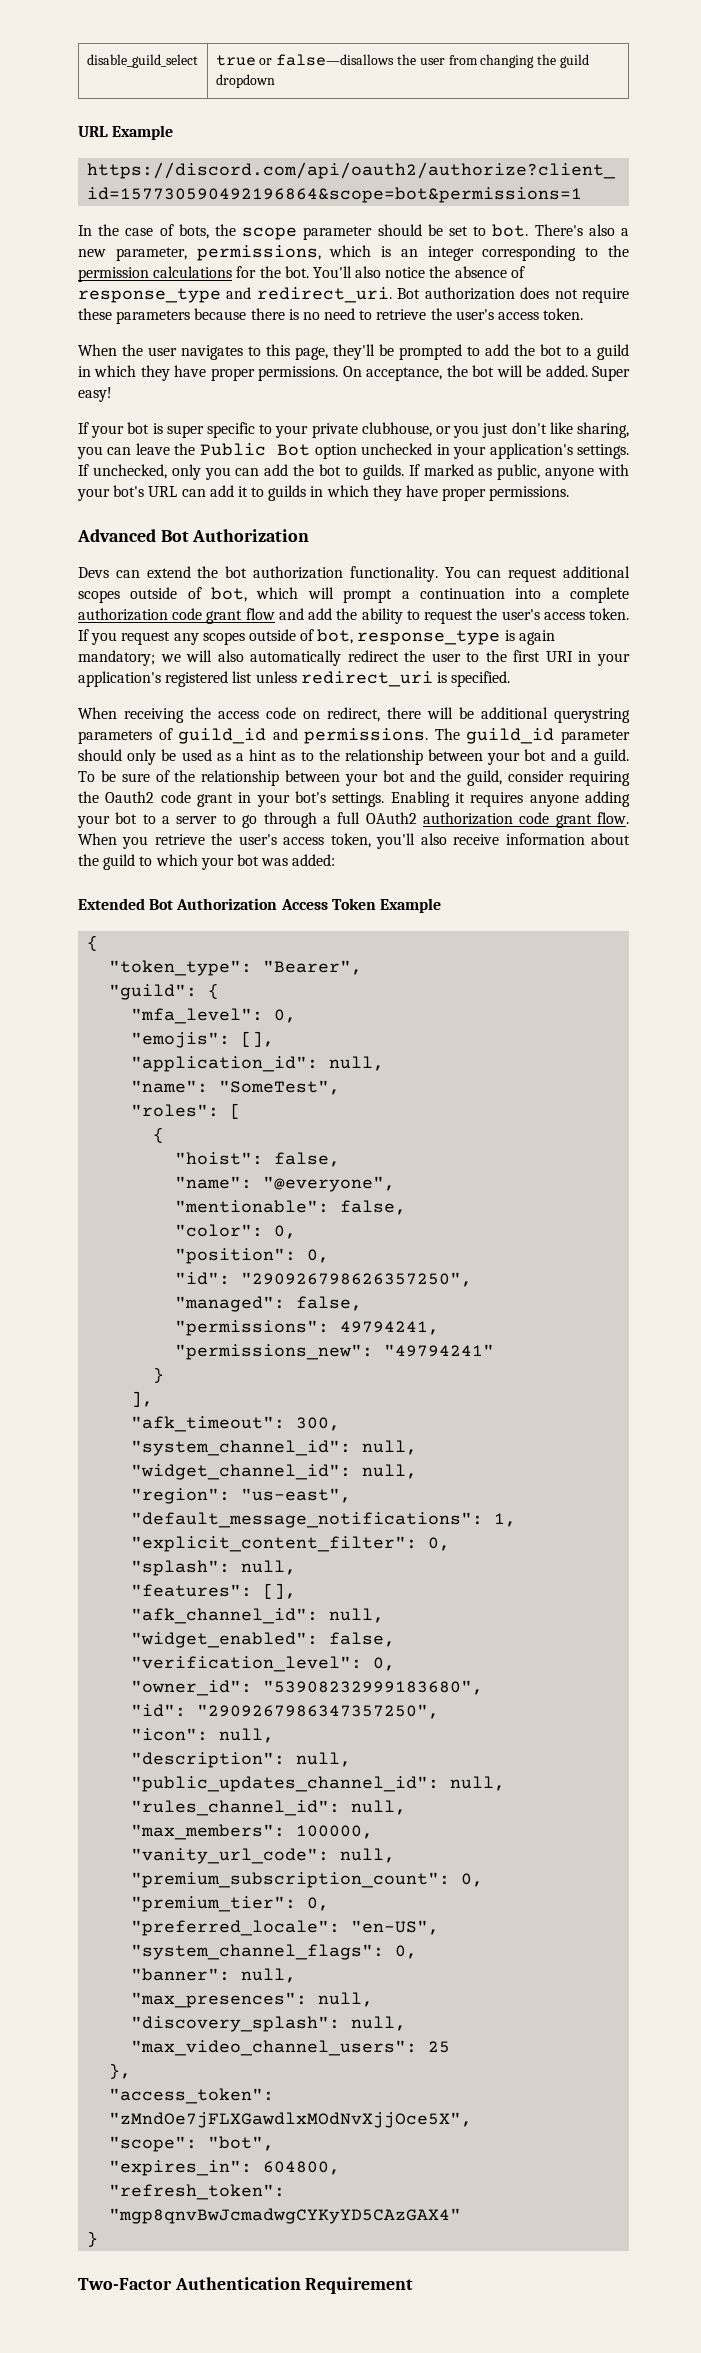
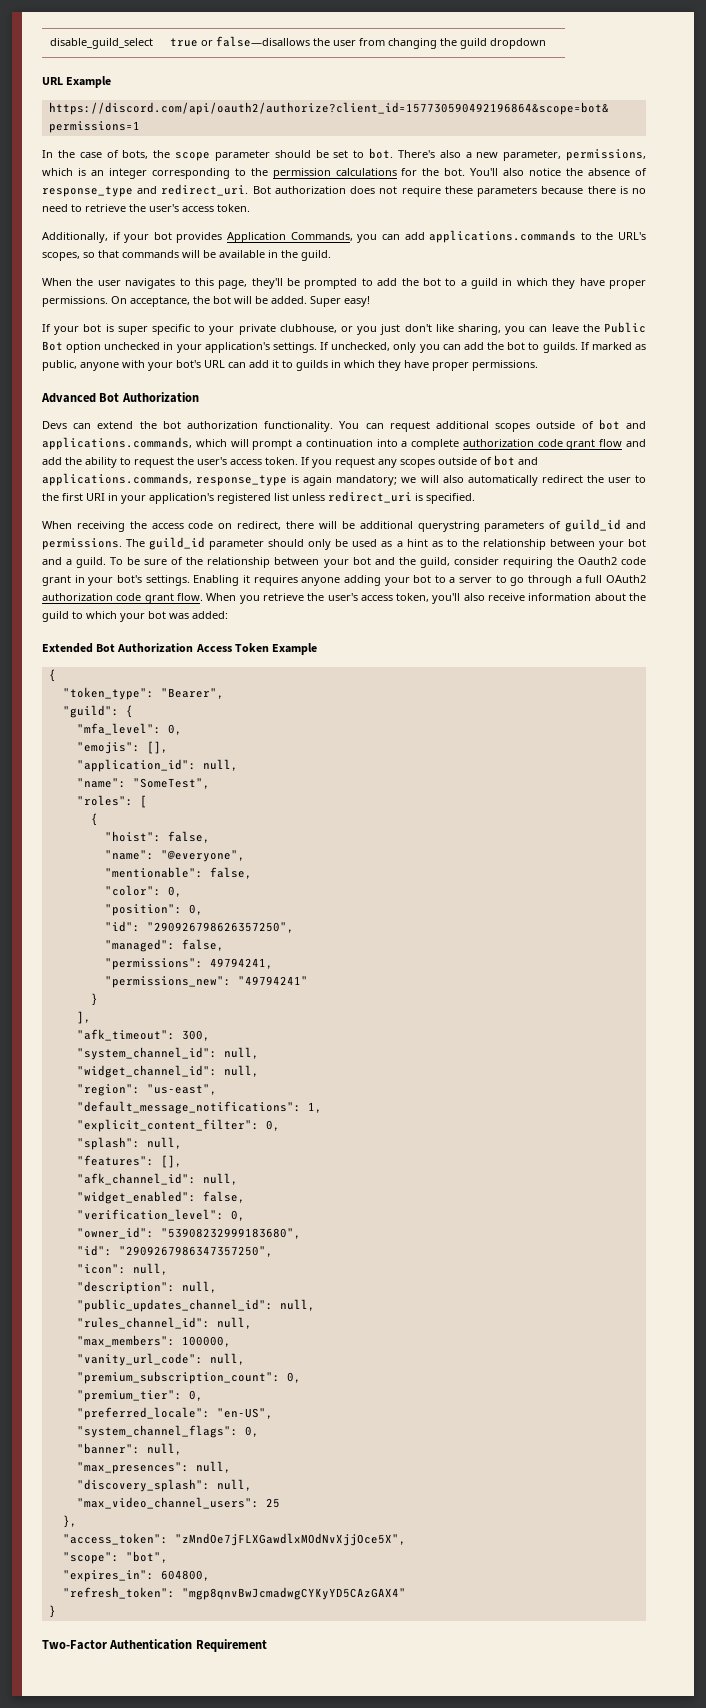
(584, 314) none -> [42,230,647,243] [42,250,331,261] // Additionally, if your bot provides Application Commands, you can add applications.commands to the URL's scopes, so that commands will be available in the guild.
[211,587,248,602] bot, -> [598,419,646,430] [42,437,192,450] bot and applications.commands,
[317,629,354,644] bot, -> [494,455,538,466] [42,473,192,486] bot and applications.commands,

